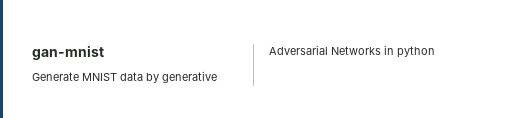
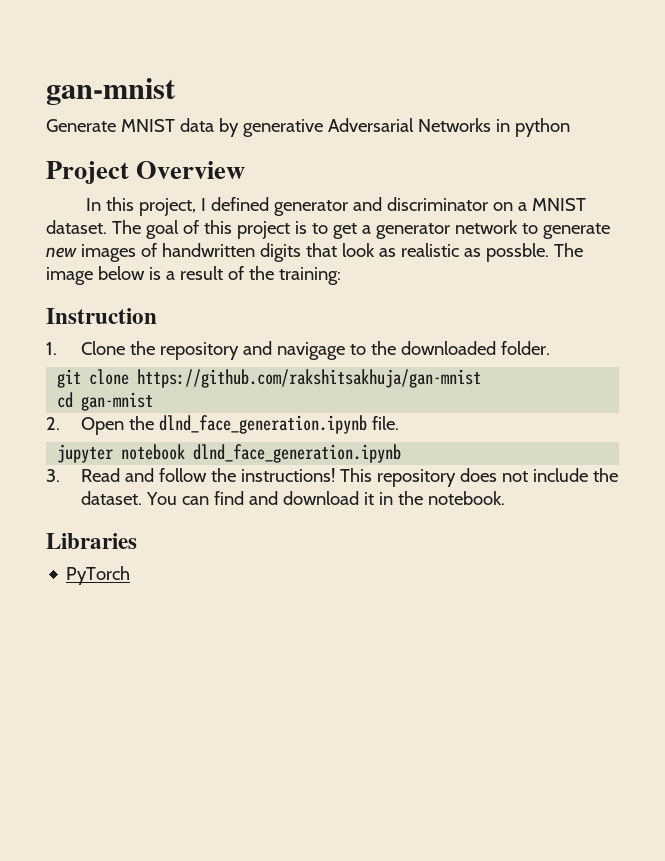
(435, 52) none -> [46,161,246,184] [86,197,587,216] [46,220,610,239] [46,243,583,262] [46,266,341,285] [46,308,157,324] [46,341,550,360] [57,369,482,388] [57,392,154,411] [46,415,399,435] [57,444,402,463] [46,468,618,487] [80,491,505,505] [46,533,137,549] [66,566,131,585] // Project Overview // In this project, I defined generator and discriminator on a MNIST dataset. The goal of this project is to get a generator network to generate new images of handwritten digits that look as realistic as possble. The image below is a result of the training: // Instruction // 1. Clone the repository and navigage to the downloaded folder. // git clone https://github.com/rakshitsakhuja/gan-mnist // cd gan-mnist // 2. Open the dlnd_face_generation.ipynb file. // jupyter notebook dlnd_face_generation.ipynb // 3. Read and follow the instructions! This repository does not include the dataset. You can find and download it in the notebook. // Libraries // PyTorch

